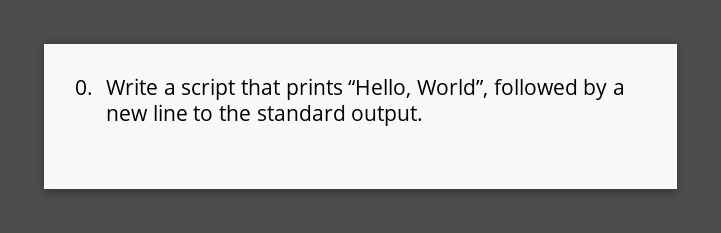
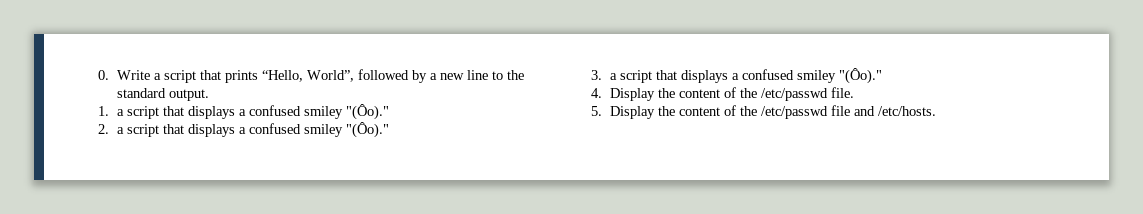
(424, 116) none -> [98,104,390,120] [98,122,390,138] [591,68,883,84] [591,87,855,101] [591,105,937,119] // 1. a script that displays a confused smiley "(Ôo)." // 2. a script that displays a confused smiley "(Ôo)." // 3. a script that displays a confused smiley "(Ôo)." // 4. Display the content of the /etc/passwd file. // 5. Display the content of the /etc/passwd file and /etc/hosts.

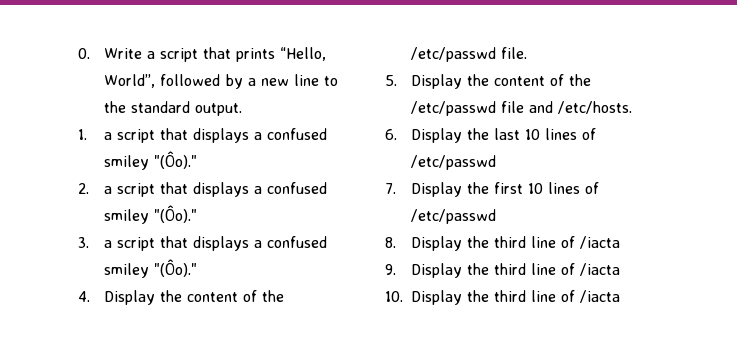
(937, 111) none -> [385,128,597,143] [411,155,497,170] [385,182,600,197] [411,209,497,224] [385,236,621,251] [385,263,621,278] [385,290,621,305] // 6. Display the last 10 lines of /etc/passwd // 7. Display the first 10 lines of /etc/passwd // 8. Display the third line of /iacta // 9. Display the third line of /iacta // 10. Display the third line of /iacta

